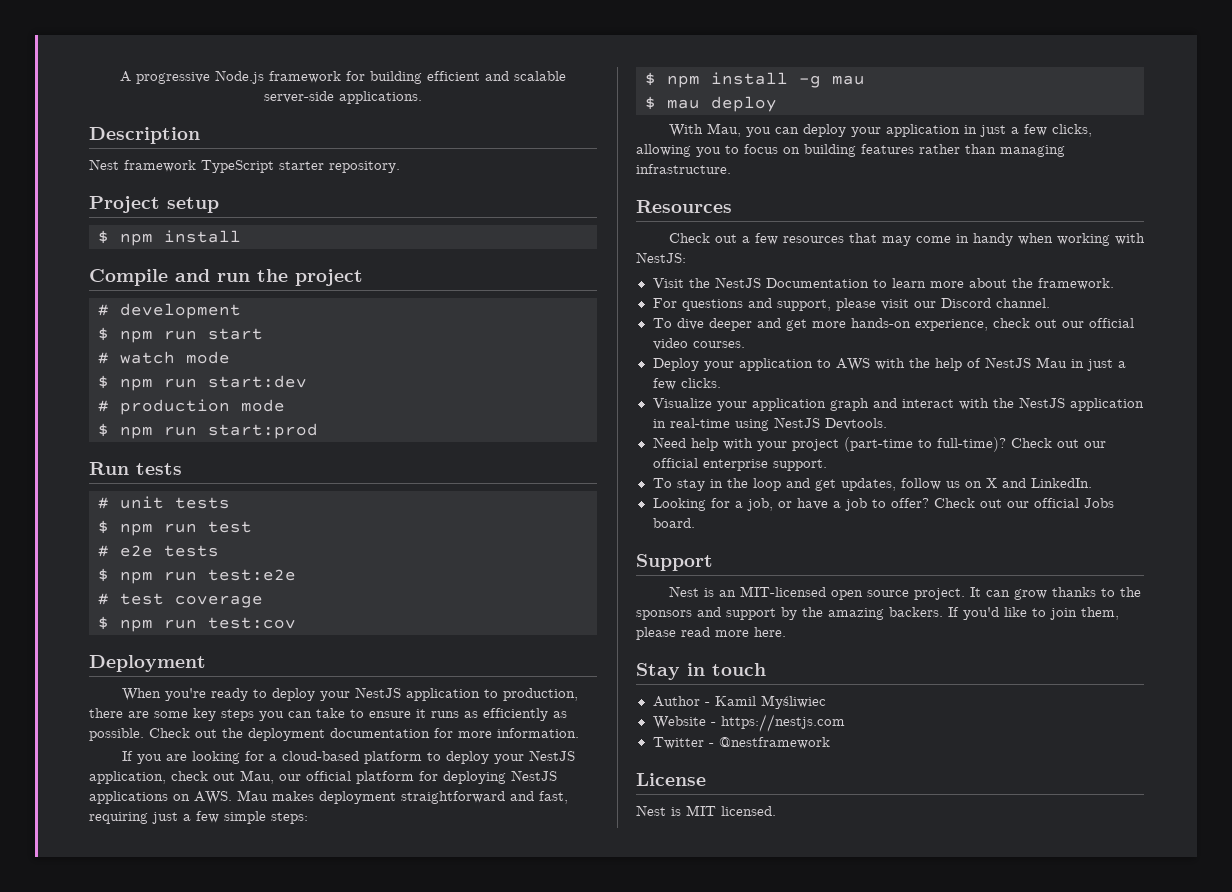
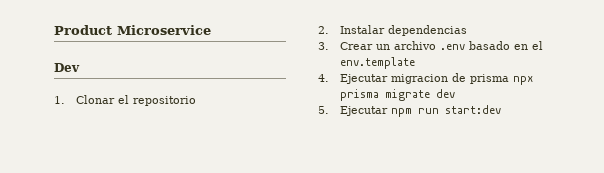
[120,70,566,84] [264,91,422,104] [89,127,200,144] [89,159,400,173] [89,196,219,213] [98,230,241,246] [89,269,363,286] [98,303,241,319] [98,327,263,343] [98,351,230,364] [98,375,307,391] [98,399,285,415] [98,423,318,439] [89,462,182,475] [98,496,230,509] [98,520,252,536] [98,545,219,557] [98,568,296,584] [98,593,263,608] [98,616,296,632] [89,655,206,672] [121,687,578,701] [89,708,567,721] [89,728,579,741] [121,750,575,764] [89,770,557,784] [89,790,568,804] [89,811,308,824] [645,72,865,88] [645,96,777,112] [668,123,1092,137] [636,144,1065,157] [636,164,731,174] [636,200,732,213] [668,233,1145,246] [636,252,686,263] [652,277,1114,290] [652,298,1050,311] [652,318,1134,331] [652,338,745,350] [652,357,1126,371] [652,378,721,390] [652,397,1144,411] [652,417,887,431] [652,437,1106,452] [652,458,827,471] [652,478,1092,491] [652,498,1114,511] [652,518,695,528] [636,554,713,571] [668,586,1141,600] [636,607,1119,620] [636,627,786,640] [636,663,766,680] [652,695,826,709] [652,714,845,732] [652,737,830,749] [636,773,706,786] [636,805,776,816] A progressive Node.js framework for building efficient and scalable server-side applications. // Description // Nest framework TypeScript starter repository. // Project setup // $ npm install // Compile and run the project // # development // $ npm run start // # watch mode // $ npm run start:dev // # production mode // $ npm run start:prod // Run tests // # unit tests // $ npm run test // # e2e tests // $ npm run test:e2e // # test coverage // $ npm run test:cov // Deployment // When you're ready to deploy your NestJS application to production, there are some key steps you can take to ensure it runs as efficiently as possible. Check out the deployment documentation for more information. // If you are looking for a cloud-based platform to deploy your NestJS application, check out Mau, our official platform for deploying NestJS applications on AWS. Mau makes deployment straightforward and fast, requiring just a few simple steps: // $ npm install -g mau // $ mau deploy // With Mau, you can deploy your application in just a few clicks, allowing you to focus on building features rather than managing infrastructure. // Resources // Check out a few resources that may come in handy when working with NestJS: // Visit the NestJS Documentation to learn more about the framework. // For questions and support, please visit our Discord channel. // To dive deeper and get more hands-on experience, check out our official video courses. // Deploy your application to AWS with the help of NestJS Mau in just a few clicks. // Visualize your application graph and interact with the NestJS application in real-time using NestJS Devtools. // Need help with your project (part-time to full-time)? Check out our official enterprise support. // To stay in the loop and get updates, follow us on X and LinkedIn. // Looking for a job, or have a job to offer? Check out our official Jobs board. // Support // Nest is an MIT-licensed open source project. It can grow thanks to the sponsors and support by the amazing backers. If you'd like to join them, please read more here. // Stay in touch // Author - Kamil Myśliwiec // Website - https://nestjs.com // Twitter - @nestframework // License // Nest is MIT licensed. -> [54,25,211,35] [54,63,80,72] [54,95,196,106] [318,25,467,36] [318,41,543,50] [339,57,415,69] [318,73,533,85] [339,89,455,101] [318,105,501,117] Product Microservice // Dev // 1. Clonar el repositorio // 2. Instalar dependencias // 3. Crear un archivo .env basado en el env.template // 4. Ejecutar migracion de prisma npx prisma migrate dev // 5. Ejecutar npm run start:dev

